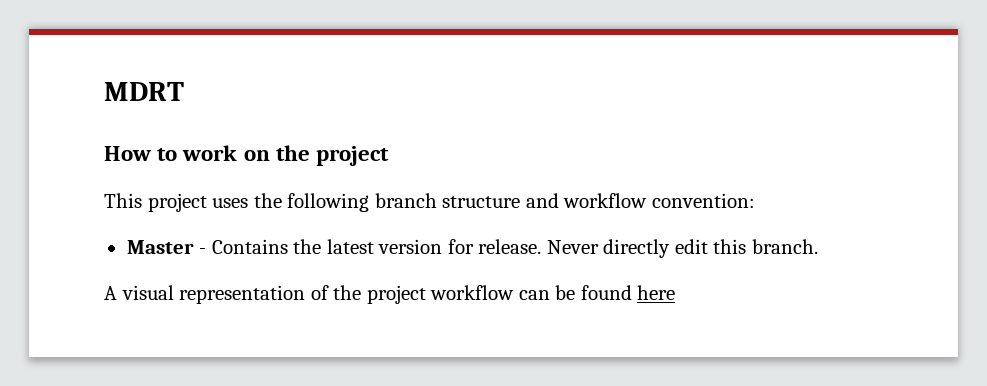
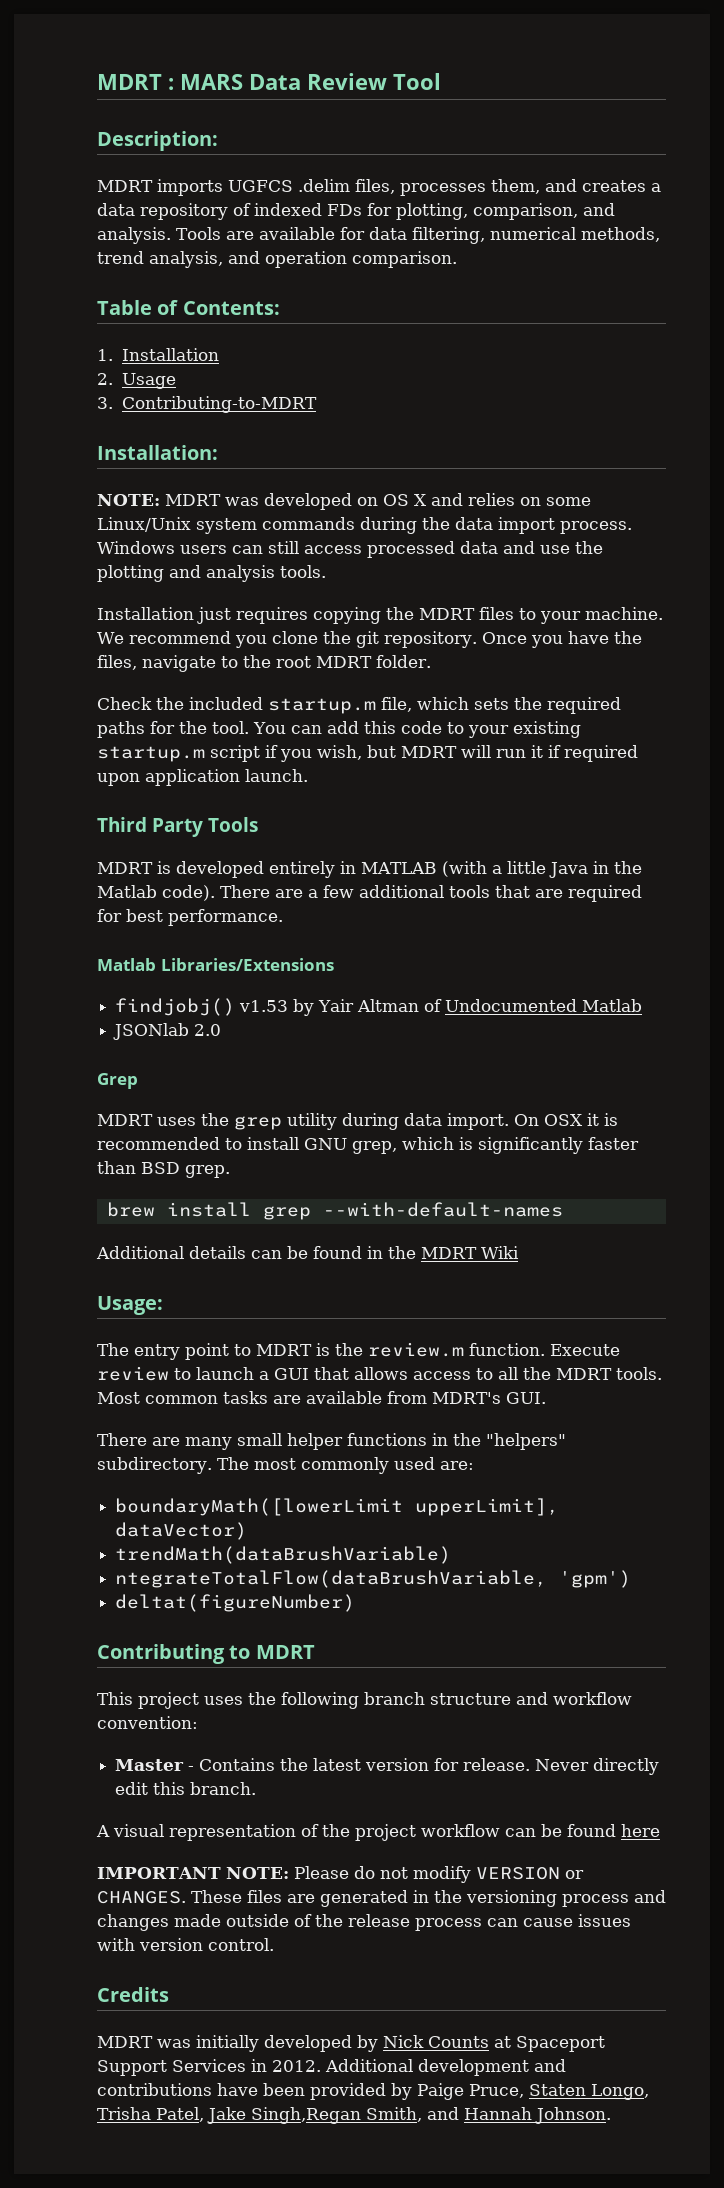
[104,82,184,101] [104,145,390,166] MDRT // How to work on the project -> [97,73,441,90] [97,131,218,151] [97,179,661,196] [97,203,615,220] [97,227,660,244] [97,251,457,268] [97,300,280,315] [97,348,219,361] [97,373,176,389] [97,396,317,413] [97,445,218,460] [97,493,591,510] [97,517,632,534] [97,541,603,558] [97,565,326,582] [97,607,663,624] [97,631,642,648] [97,655,431,672] [97,697,621,714] [97,721,581,738] [97,745,638,762] [97,769,308,786] [97,817,258,837] [97,861,642,878] [97,885,642,902] [97,909,283,926] [97,958,334,971] [115,998,643,1016] [113,1023,222,1040] [97,1073,138,1089] [97,1113,618,1130] [97,1137,639,1154] [97,1161,230,1178] [106,1202,563,1220] [96,1246,519,1259] [97,1296,163,1315] [97,1342,620,1360] [97,1366,662,1381] [97,1391,546,1404] [97,1433,566,1450] [97,1457,474,1474] [115,1498,560,1516] [115,1522,248,1540] [115,1546,452,1564] [115,1570,632,1588] [115,1594,356,1612] [97,1644,315,1664] MDRT : MARS Data Review Tool // Description: // MDRT imports UGFCS .delim files, processes them, and creates a data repository of indexed FDs for plotting, comparison, and analysis. Tools are available for data filtering, numerical methods, trend analysis, and operation comparison. // Table of Contents: // 1. Installation // 2. Usage // 3. Contributing-to-MDRT // Installation: // NOTE: MDRT was developed on OS X and relies on some Linux/Unix system commands during the data import process. Windows users can still access processed data and use the plotting and analysis tools. // Installation just requires copying the MDRT files to your machine. We recommend you clone the git repository. Once you have the files, navigate to the root MDRT folder. // Check the included startup.m file, which sets the required paths for the tool. You can add this code to your existing startup.m script if you wish, but MDRT will run it if required upon application launch. // Third Party Tools // MDRT is developed entirely in MATLAB (with a little Java in the Matlab code). There are a few additional tools that are required for best performance. // Matlab Libraries/Extensions // findjobj() v1.53 by Yair Altman of Undocumented Matlab // JSONlab 2.0 // Grep // MDRT uses the grep utility during data import. On OSX it is recommended to install GNU grep, which is significantly faster than BSD grep. // brew install grep --with-default-names // Additional details can be found in the MDRT Wiki // Usage: // The entry point to MDRT is the review.m function. Execute review to launch a GUI that allows access to all the MDRT tools. Most common tasks are available from MDRT's GUI. // There are many small helper functions in the "helpers" subdirectory. The most commonly used are: // boundaryMath([lowerLimit upperLimit], dataVector) // trendMath(dataBrushVariable) // ntegrateTotalFlow(dataBrushVariable, 'gpm') // deltat(figureNumber) // Contributing to MDRT
(676, 292) none -> [97,1866,584,1883] [97,1890,666,1907] [97,1914,631,1931] [97,1938,274,1951] [97,1987,169,2002] [97,2035,605,2052] [97,2059,566,2076] [97,2083,649,2100] [97,2107,611,2124] // IMPORTANT NOTE: Please do not modify VERSION or CHANGES. These files are generated in the versioning process and changes made outside of the release process can cause issues with version control. // Credits // MDRT was initially developed by Nick Counts at Spaceport Support Services in 2012. Additional development and contributions have been provided by Paige Pruce, Staten Longo, Trisha Patel, Jake Singh,Regan Smith, and Hannah Johnson.

